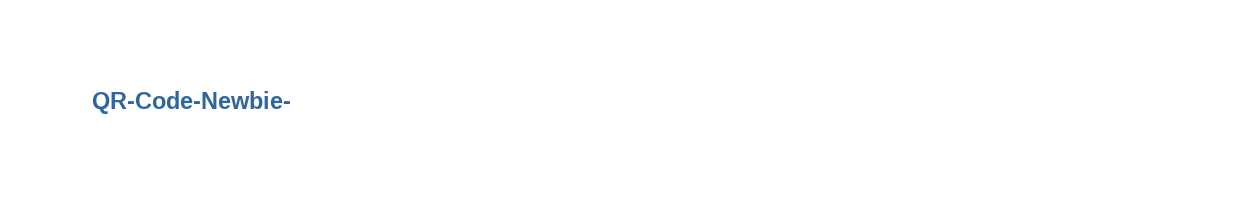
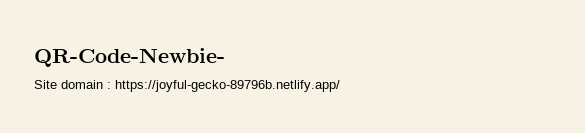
(291, 102) none -> [34,80,340,92] // Site domain : https://joyful-gecko-89796b.netlify.app/

